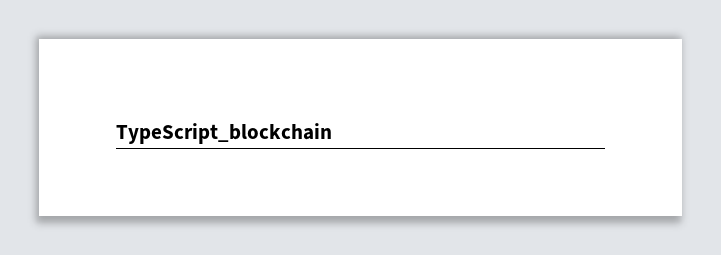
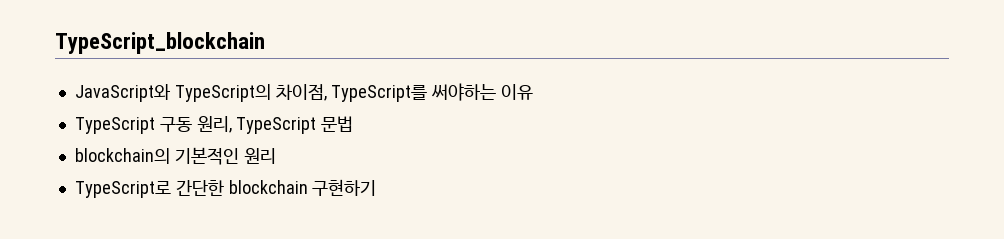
(332, 133) none -> [74,83,534,102] [74,116,354,134] [74,147,276,165] [74,179,377,198] // JavaScript와 TypeScript의 차이점, TypeScript를 써야하는 이유 // TypeScript 구동 원리, TypeScript 문법 // blockchain의 기본적인 원리 // TypeScript로 간단한 blockchain 구현하기

